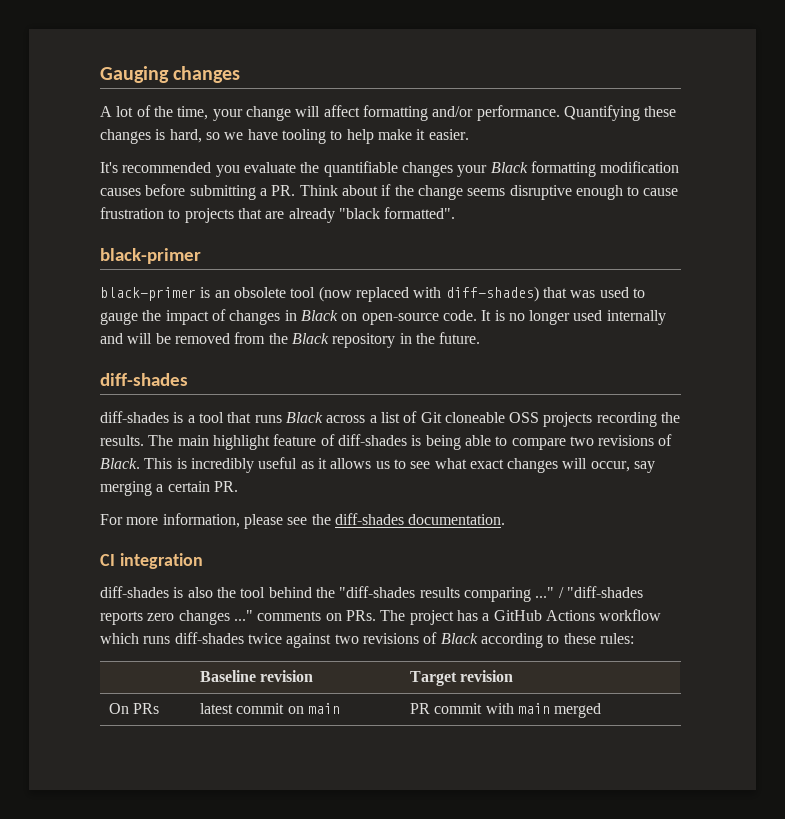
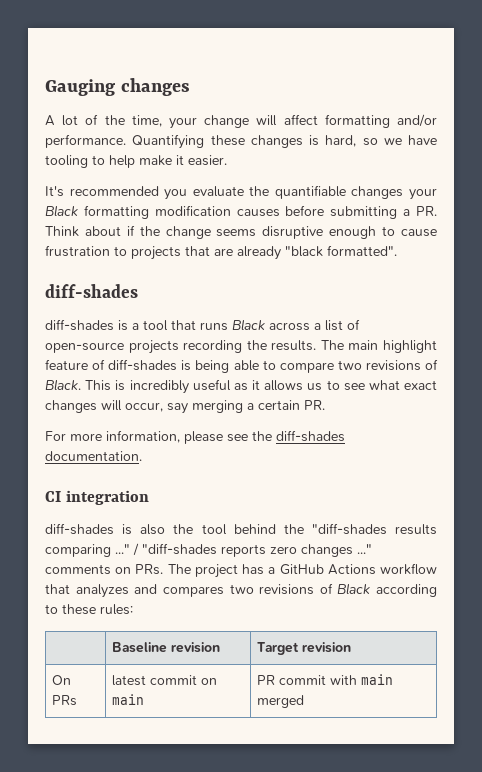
[100,248,201,264] [100,286,645,302] [100,309,666,325] [100,332,481,348] // black-primer // black-primer is an obsolete tool (now replaced with diff-shades) that was used to gauge the impact of changes in Black on open-source code. It is no longer used internally and will be removed from the Black repository in the future. -> (397, 250) none
[420,412,540,423] Git cloneable OSS -> [45,342,124,353] open-source
[100,632,332,648] which runs diff-shades twice against -> [45,584,224,598] that analyzes and compares

